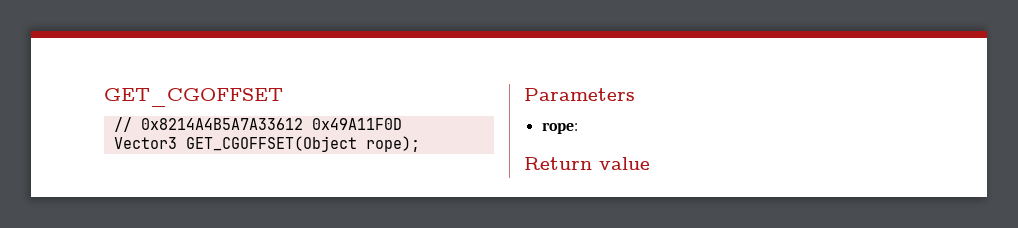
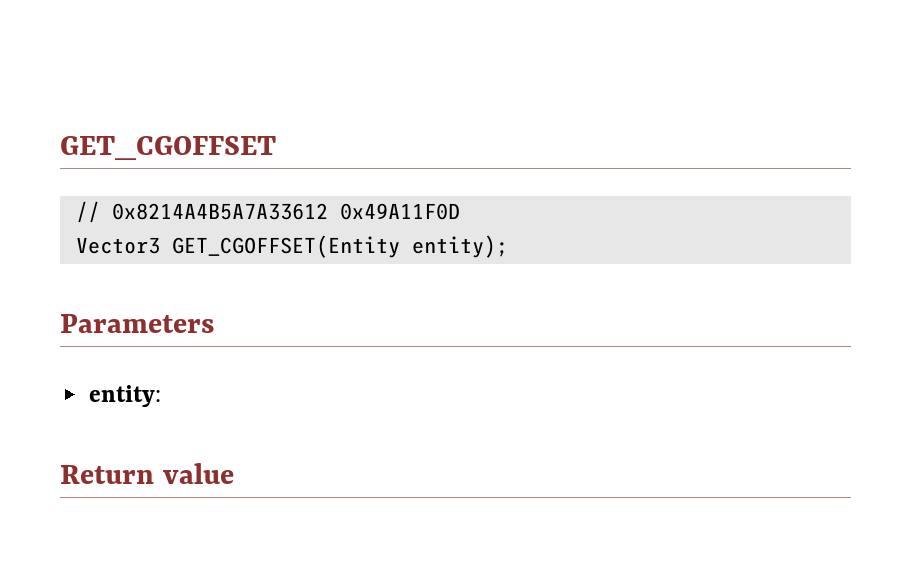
[185,136,420,152] GET_CGOFFSET(Object rope); -> [171,235,508,258] GET_CGOFFSET(Entity entity);
[541,122,578,134] rope: -> [89,385,162,407] entity:

